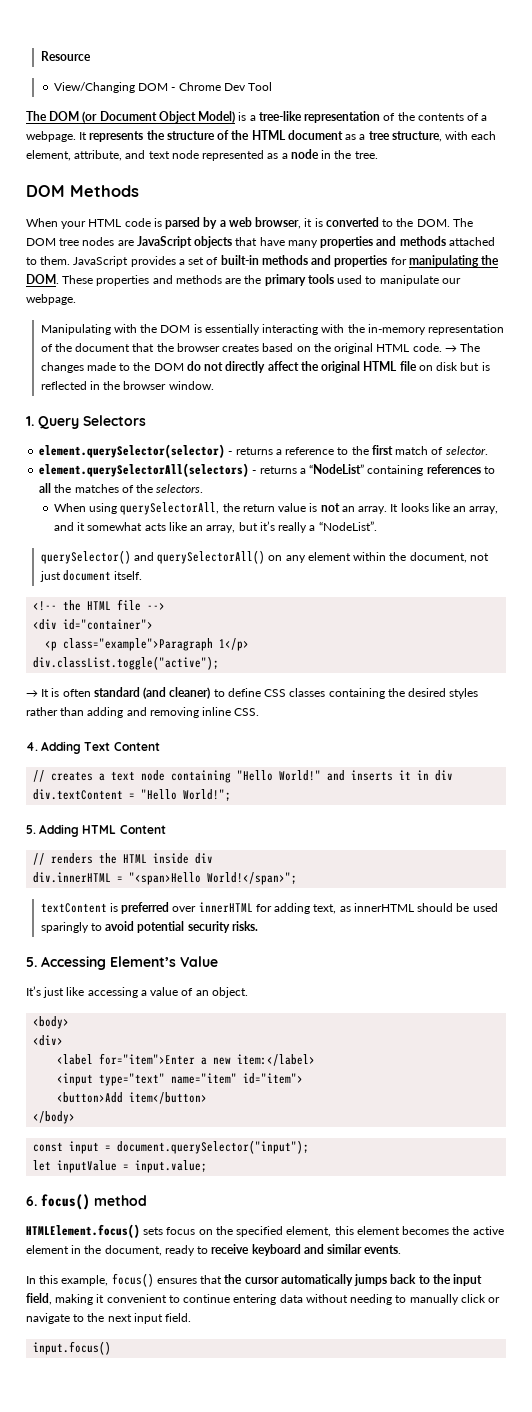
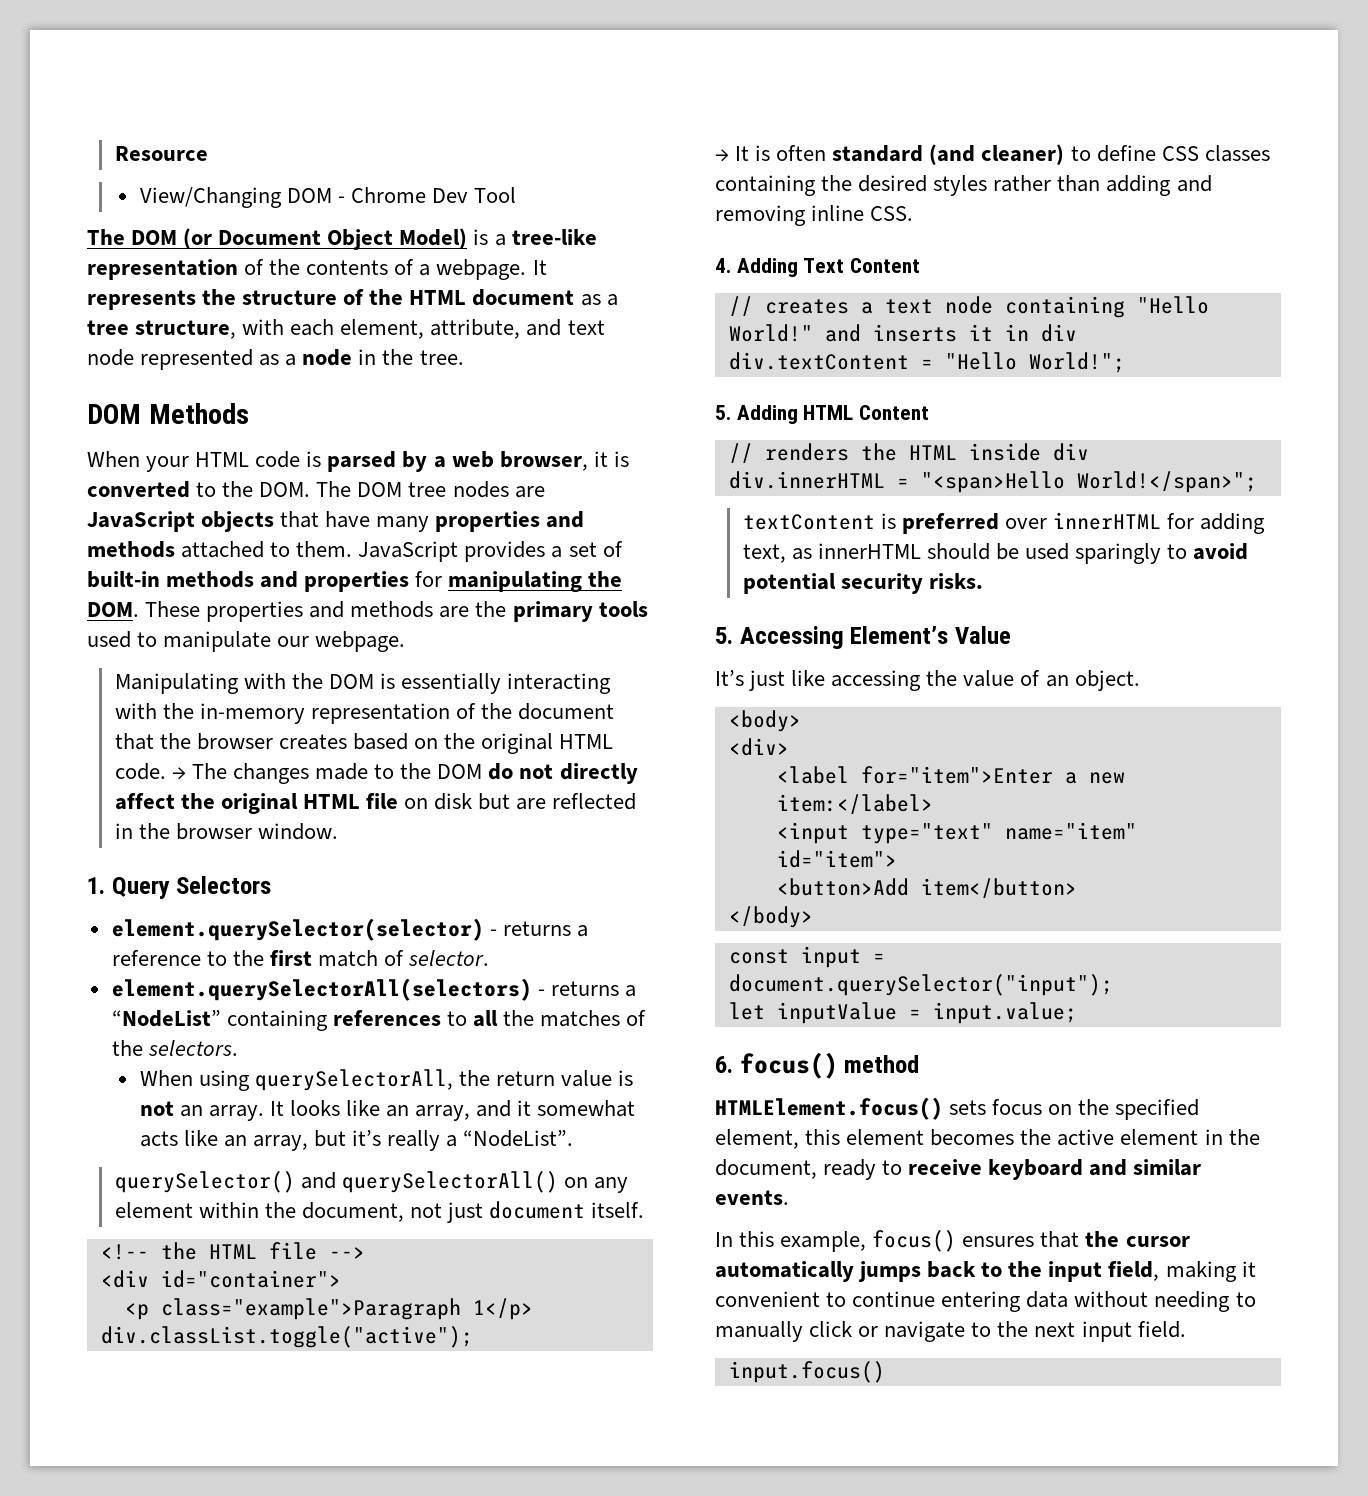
[481,362,490,371] is -> [516,798,547,810] are
[140,990,147,996] a -> [926,670,958,686] the

